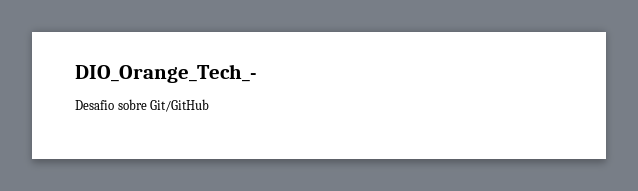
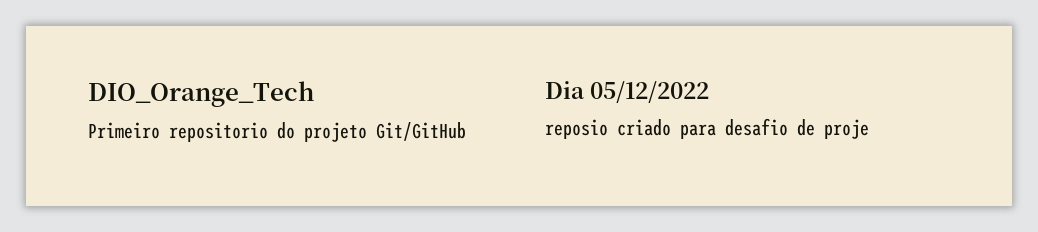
[75,64,257,83] [75,99,210,112] DIO_Orange_Tech_- // Desafio sobre Git/GitHub -> [88,81,314,107] [88,122,466,142] [545,81,710,103] [545,118,869,139] DIO_Orange_Tech // Primeiro repositorio do projeto Git/GitHub // Dia 05/12/2022 // reposio criado para desafio de proje

